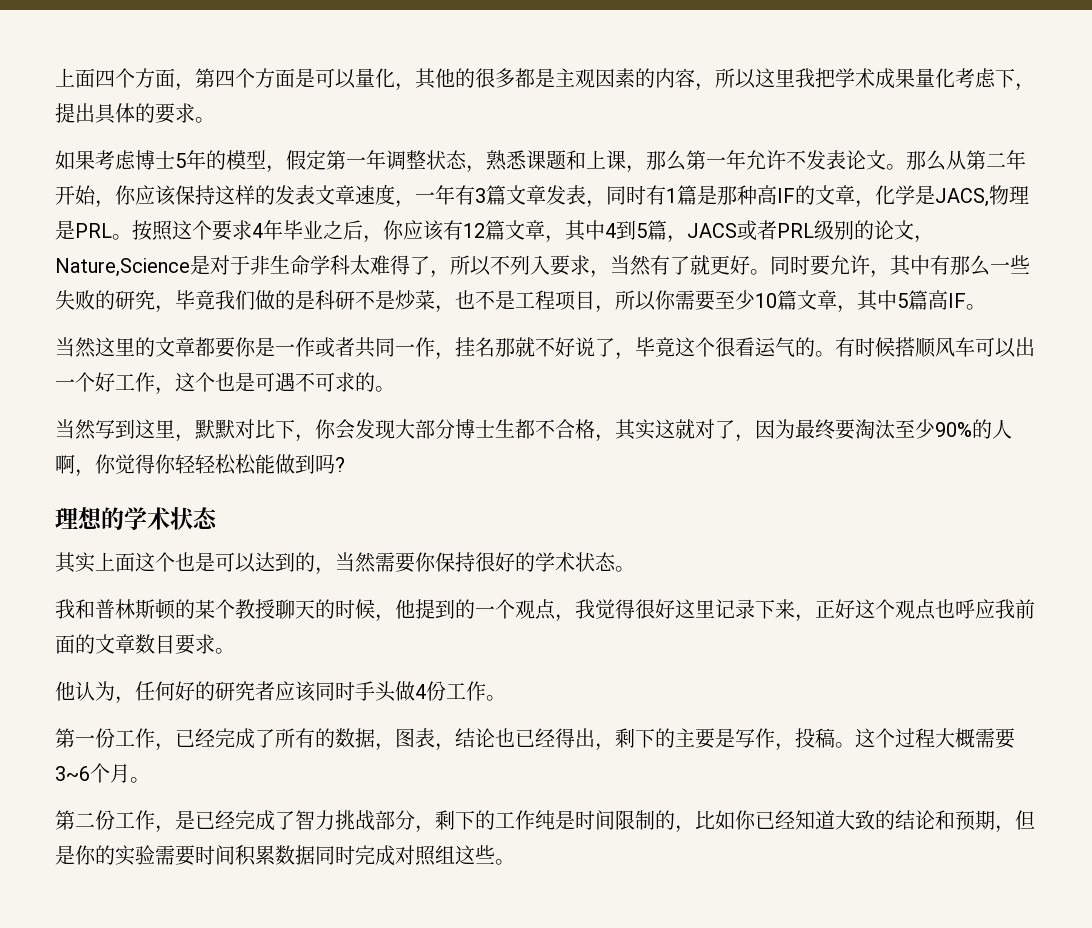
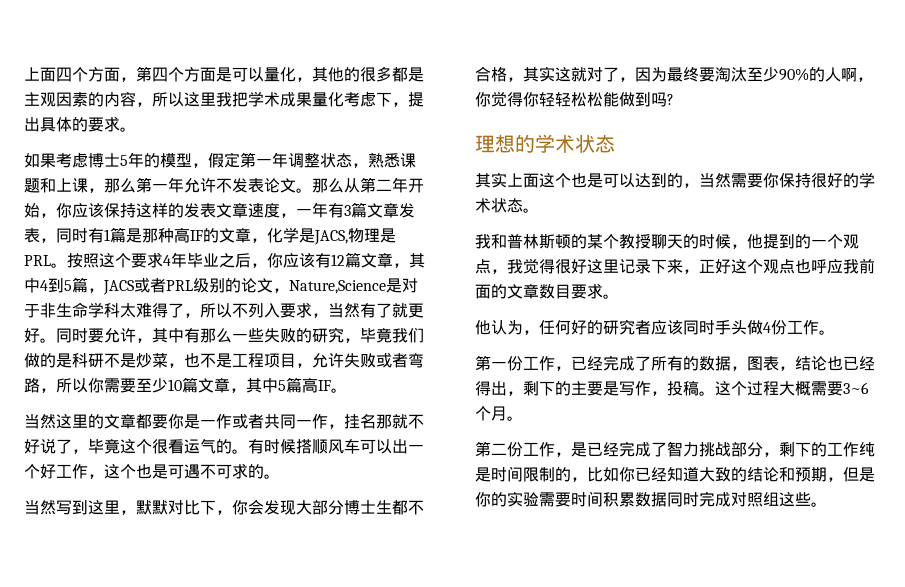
(615, 309) none -> [312,353,424,368] [24,378,56,393] 允许失败或者弯路，

